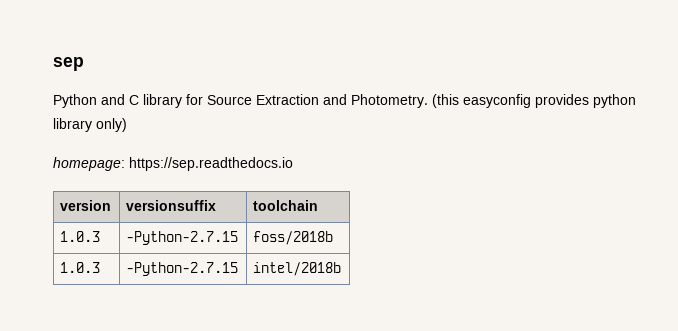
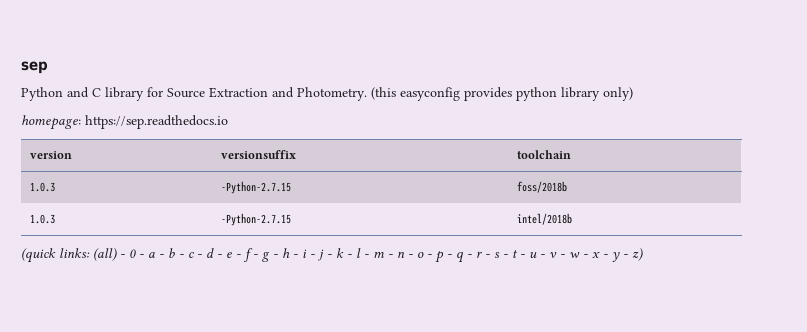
(342, 269) none -> [21,248,643,263] // (quick links: (all) - 0 - a - b - c - d - e - f - g - h - i - j - k - l - m - n - o - p - q - r - s - t - u - v - w - x - y - z)

